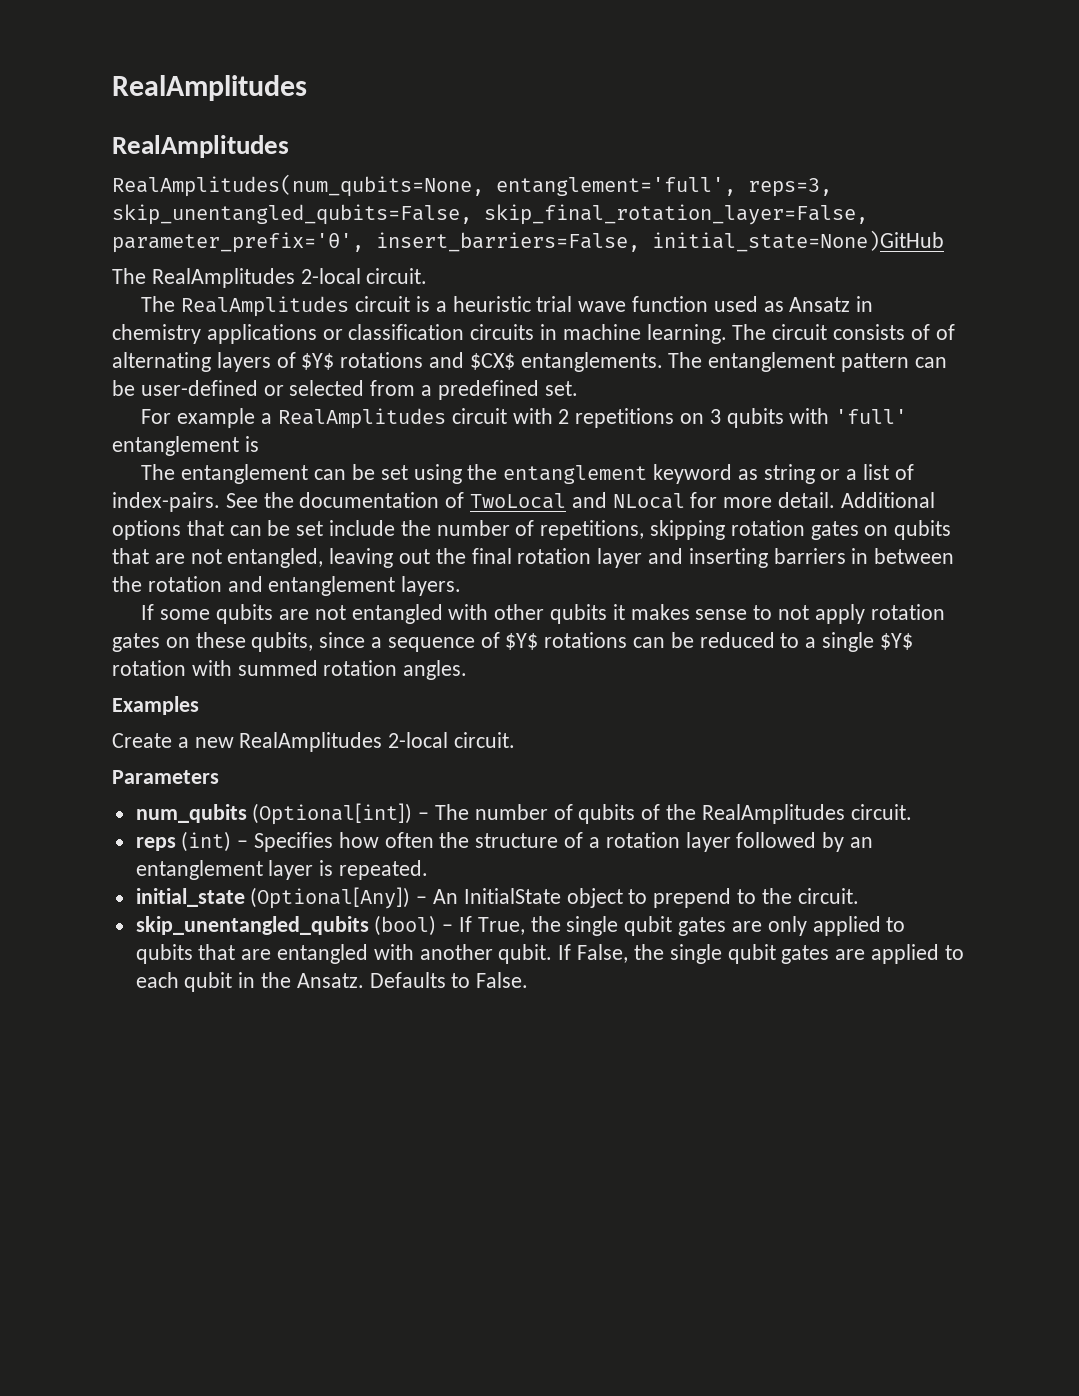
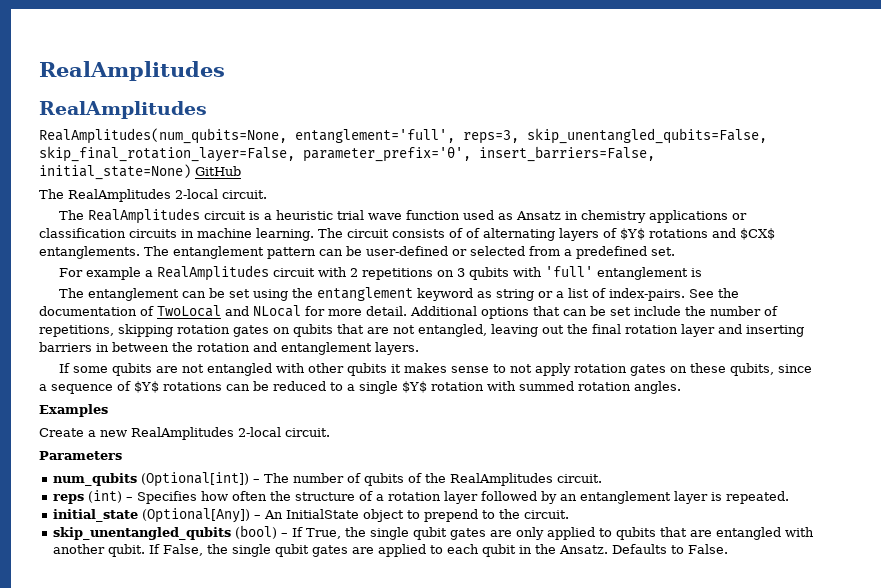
[652,230,944,252] initial_state=None)GitHub -> [39,164,241,180] initial_state=None) GitHub

